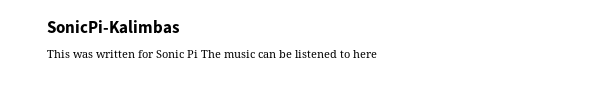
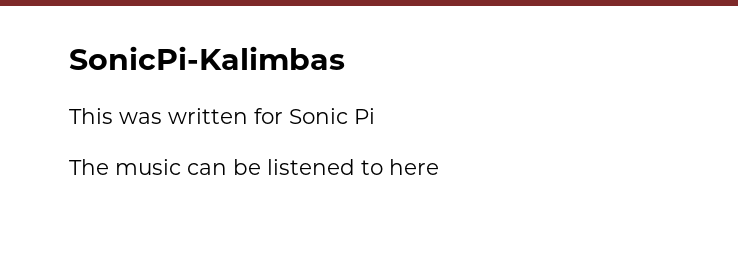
(198, 54) none -> (375, 116) //

